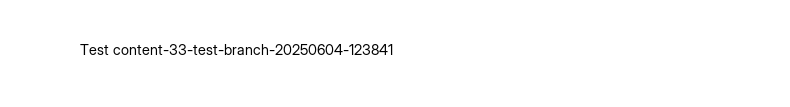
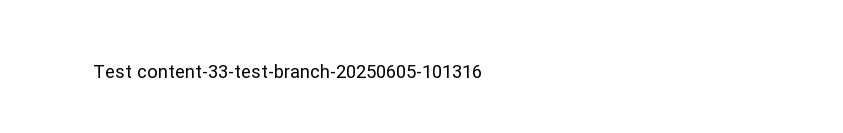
[113,44,393,55] content-33-test-branch-20250604-123841 -> [137,64,482,78] content-33-test-branch-20250605-101316

